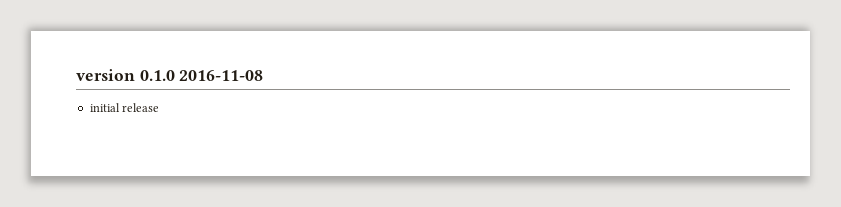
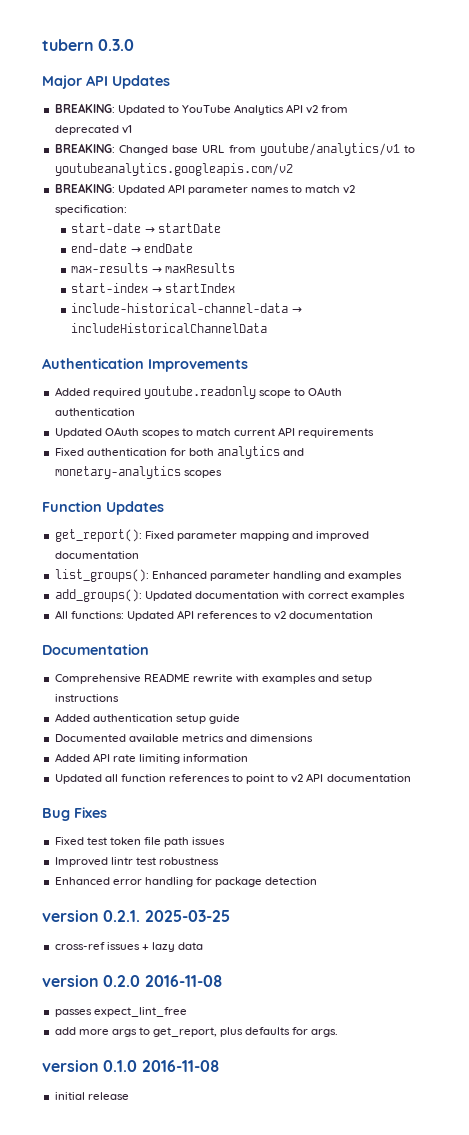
(76, 75) none -> [42,39,135,51] [42,75,170,89] [54,103,349,115] [54,125,132,135] [54,143,415,156] [54,163,293,176] [54,183,356,195] [54,205,127,215] [71,223,221,233] [71,243,193,253] [71,263,235,273] [71,283,235,293] [71,303,302,313] [71,323,268,333] [42,358,248,372] [54,386,343,399] [54,408,135,416] [54,427,375,438] [54,446,305,459] [54,466,222,479] [42,501,164,515] [54,529,370,542] [54,551,139,559] [54,569,403,582] [54,589,406,602] [54,610,374,621] [42,644,149,655] [54,673,373,684] [54,694,119,702] [54,713,240,724] [54,734,314,743] [54,753,249,764] [54,773,411,784] [42,807,107,821] [54,837,226,847] [54,857,219,867] [54,877,318,887] [42,910,230,922] [54,942,204,952] [42,975,222,987] [54,1007,187,1017] [54,1027,339,1037] tubern 0.3.0 // Major API Updates // BREAKING: Updated to YouTube Analytics API v2 from deprecated v1 // BREAKING: Changed base URL from youtube/analytics/v1 to youtubeanalytics.googleapis.com/v2 // BREAKING: Updated API parameter names to match v2 specification: // start-date → startDate // end-date → endDate // max-results → maxResults // start-index → startIndex // include-historical-channel-data → includeHistoricalChannelData // Authentication Improvements // Added required youtube.readonly scope to OAuth authentication // Updated OAuth scopes to match current API requirements // Fixed authentication for both analytics and monetary-analytics scopes // Function Updates // get_report(): Fixed parameter mapping and improved documentation // list_groups(): Enhanced parameter handling and examples // add_groups(): Updated documentation with correct examples // All functions: Updated API references to v2 documentation // Documentation // Comprehensive README rewrite with examples and setup instructions // Added authentication setup guide // Documented available metrics and dimensions // Added API rate limiting information // Updated all function references to point to v2 API documentation // Bug Fixes // Fixed test token file path issues // Improved lintr test robustness // Enhanced error handling for package detection // version 0.2.1. 2025-03-25 // cross-ref issues + lazy data // version 0.2.0 2016-11-08 // passes expect_lint_free // add more args to get_report, plus defaults for args. //

